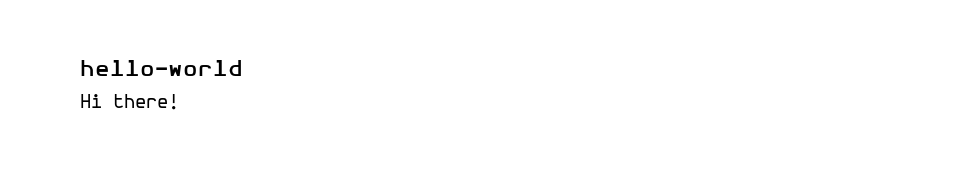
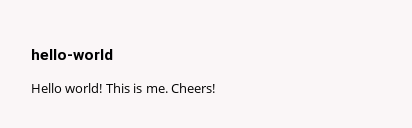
[80,94,179,110] Hi there! -> [31,83,215,93] Hello world! This is me. Cheers!

